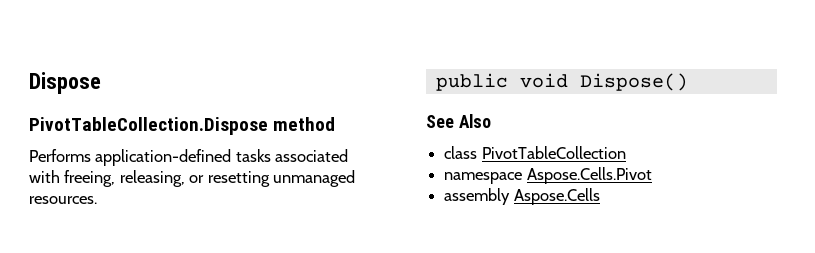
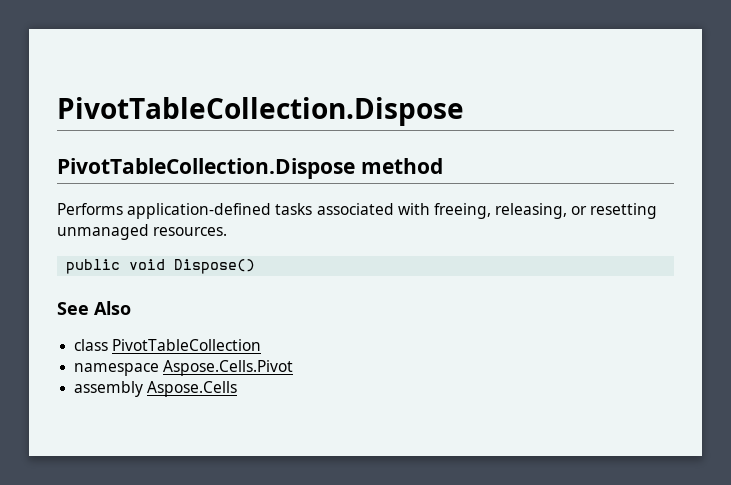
[29,72,101,94] Dispose -> [57,97,464,126] PivotTableCollection.Dispose

